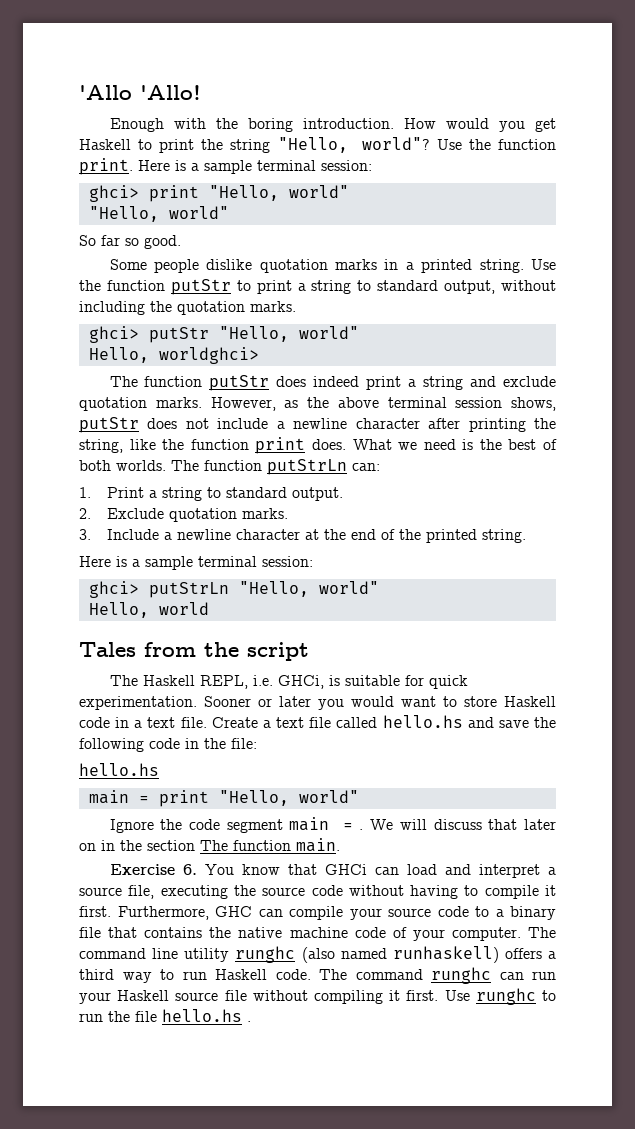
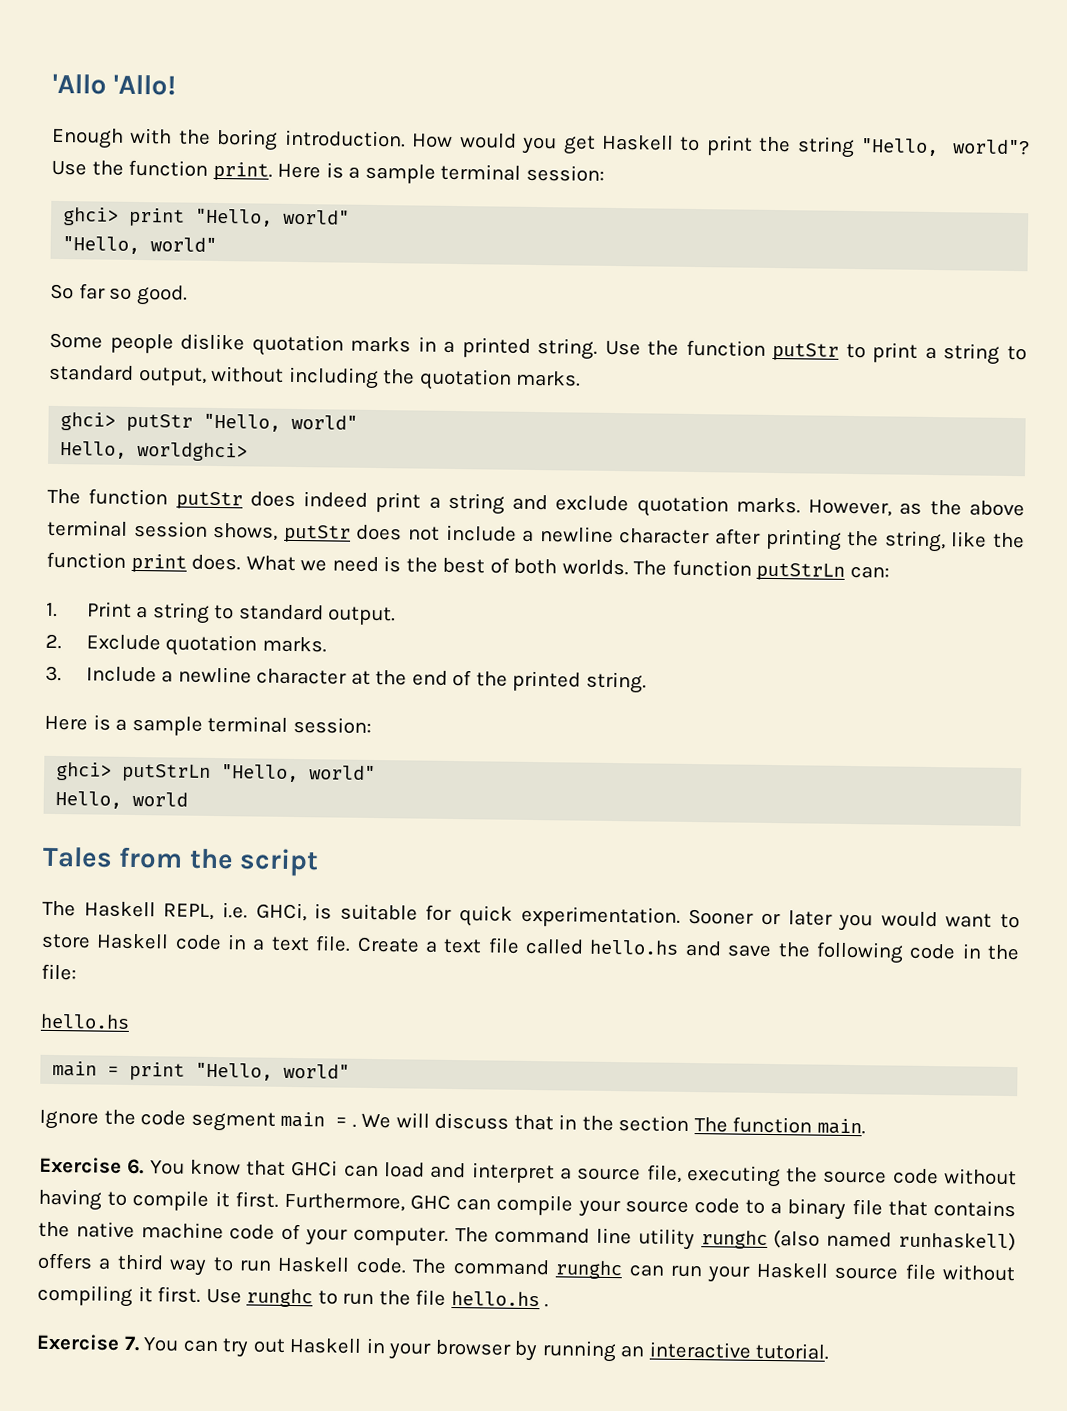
[524,819,557,830] [79,843,96,851] later on -> (554, 1122) none
(251, 1021) none -> [36,1333,831,1363] // Exercise 7. You can try out Haskell in your browser by running an interactive tutorial.

